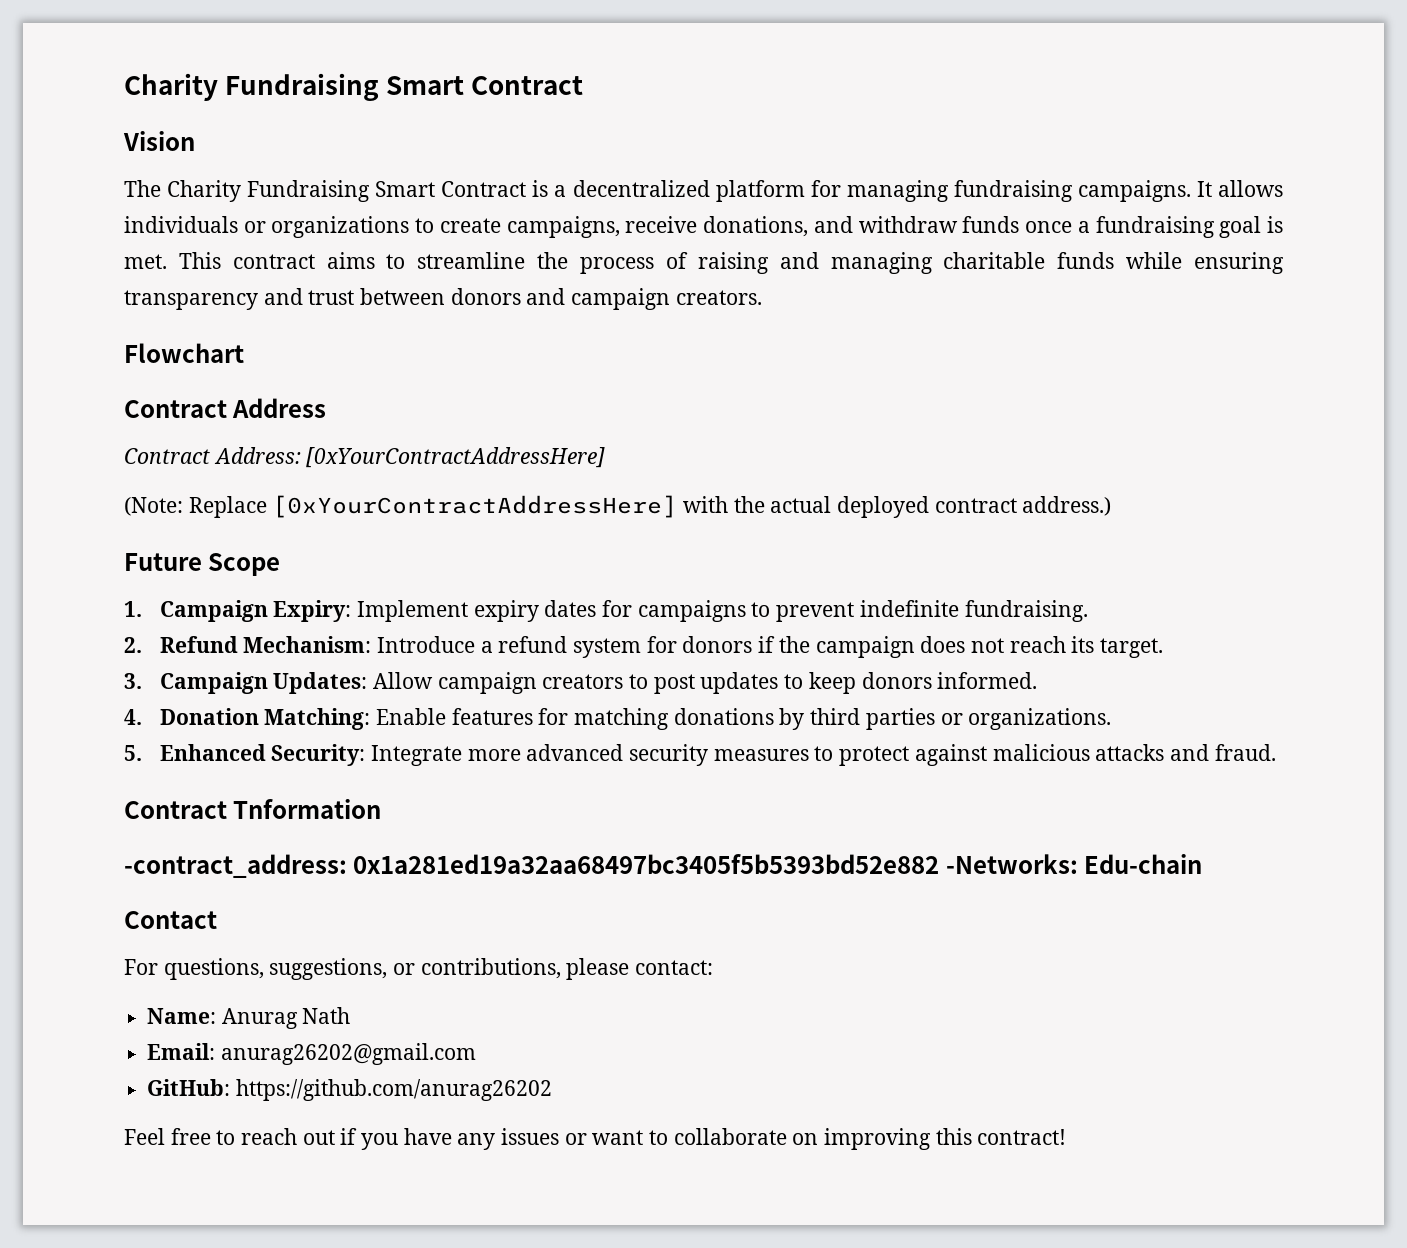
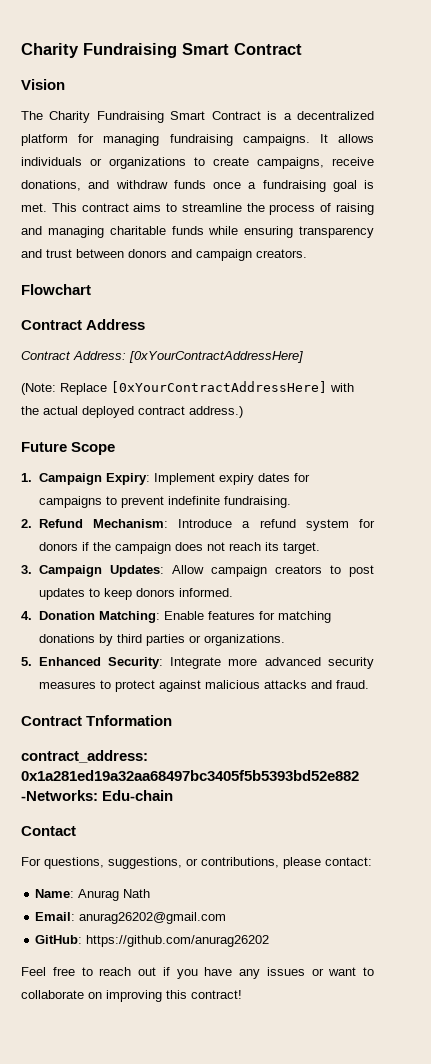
[124,854,347,878] -contract_address: -> [21,750,148,763] contract_address:

